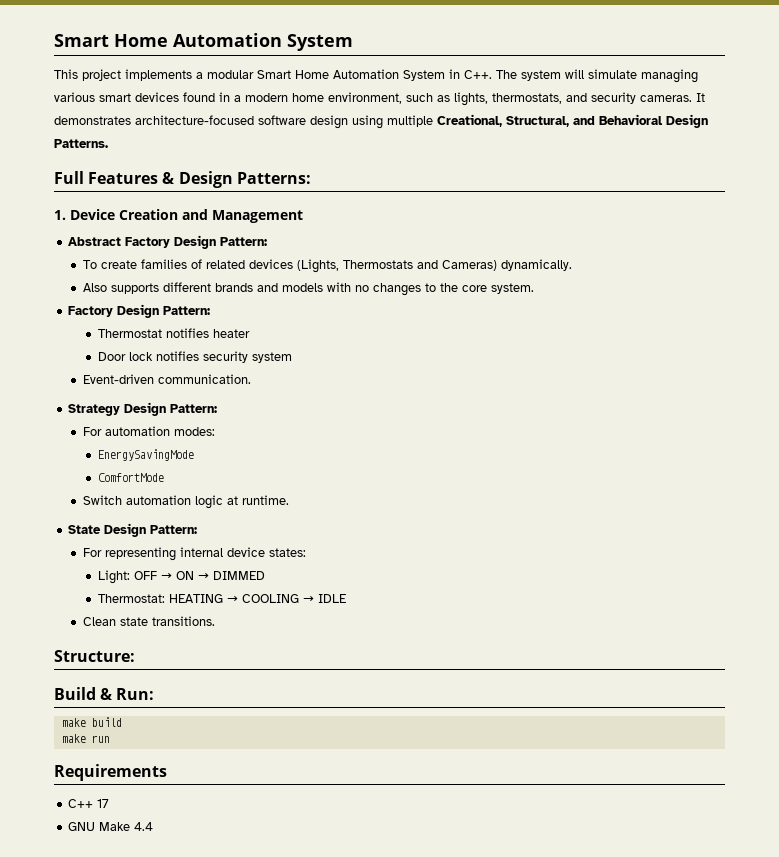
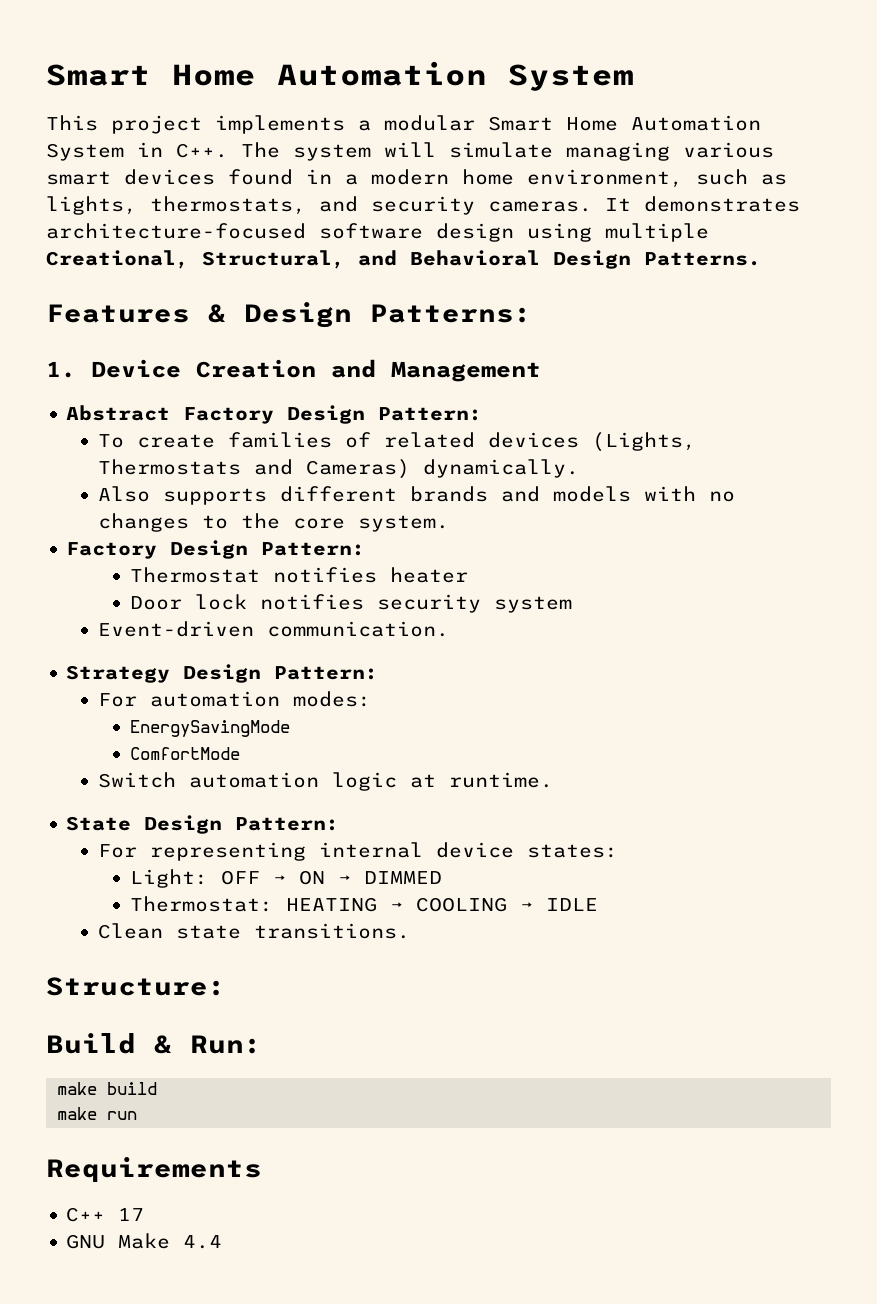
[54,171,84,184] Full -> (761, 259) none

